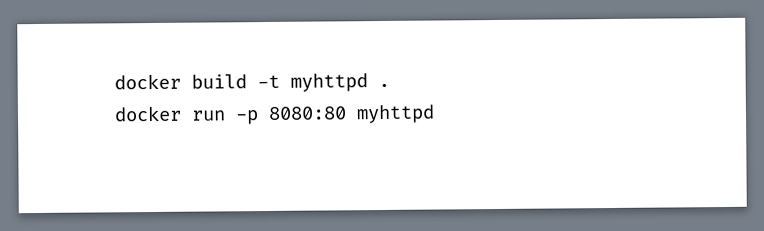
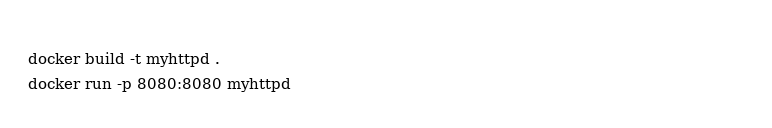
[268,106,347,120] 8080:80 -> [137,78,222,89] 8080:8080

